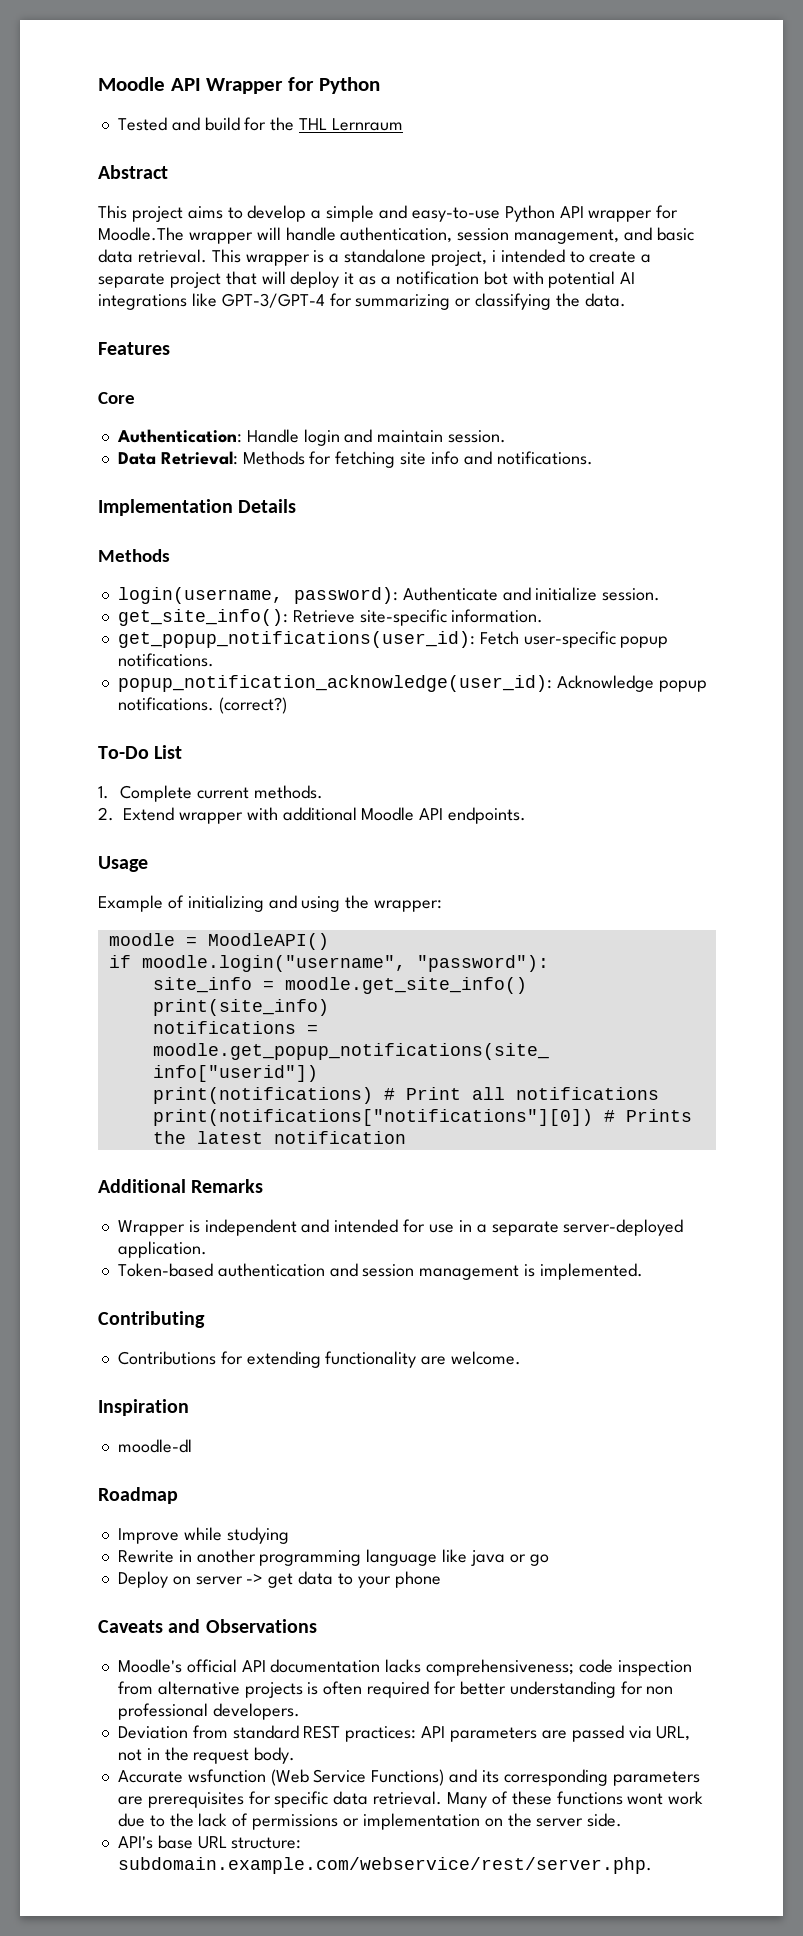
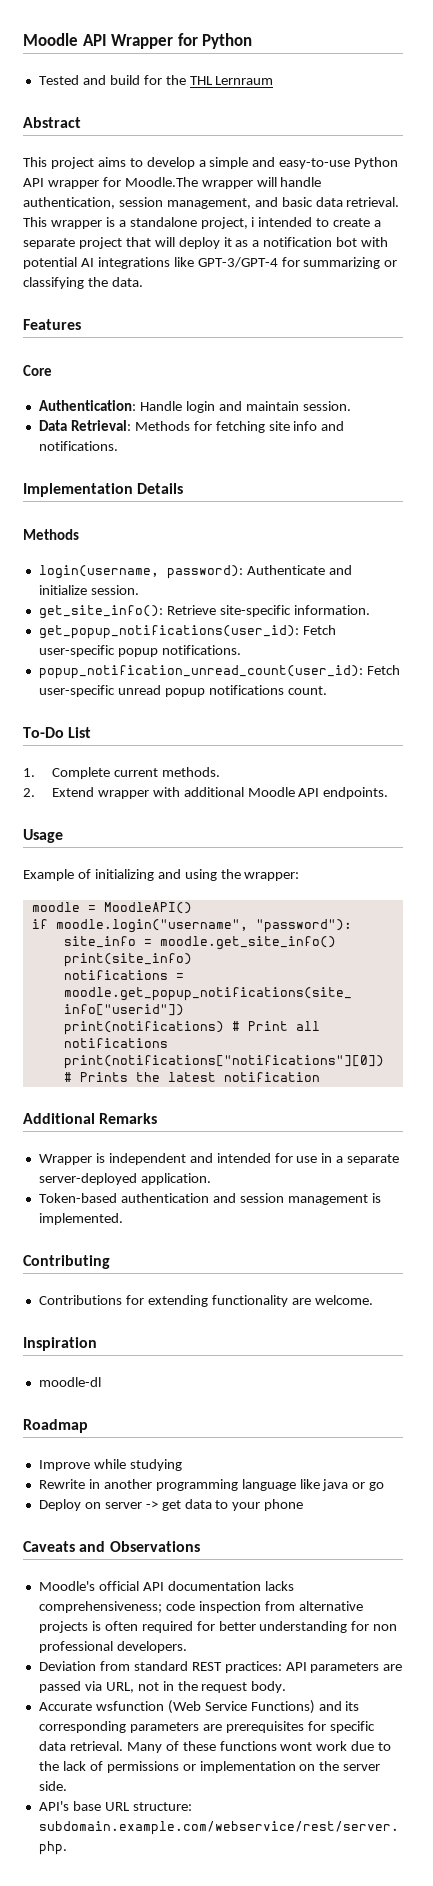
[117,675,707,692] [117,697,287,714] popup_notification_acknowledge(user_id): Acknowledge popup notifications. (correct?) -> [38,665,400,679] [38,685,327,697] popup_notification_unread_count(user_id): Fetch user-specific unread popup notifications count.

